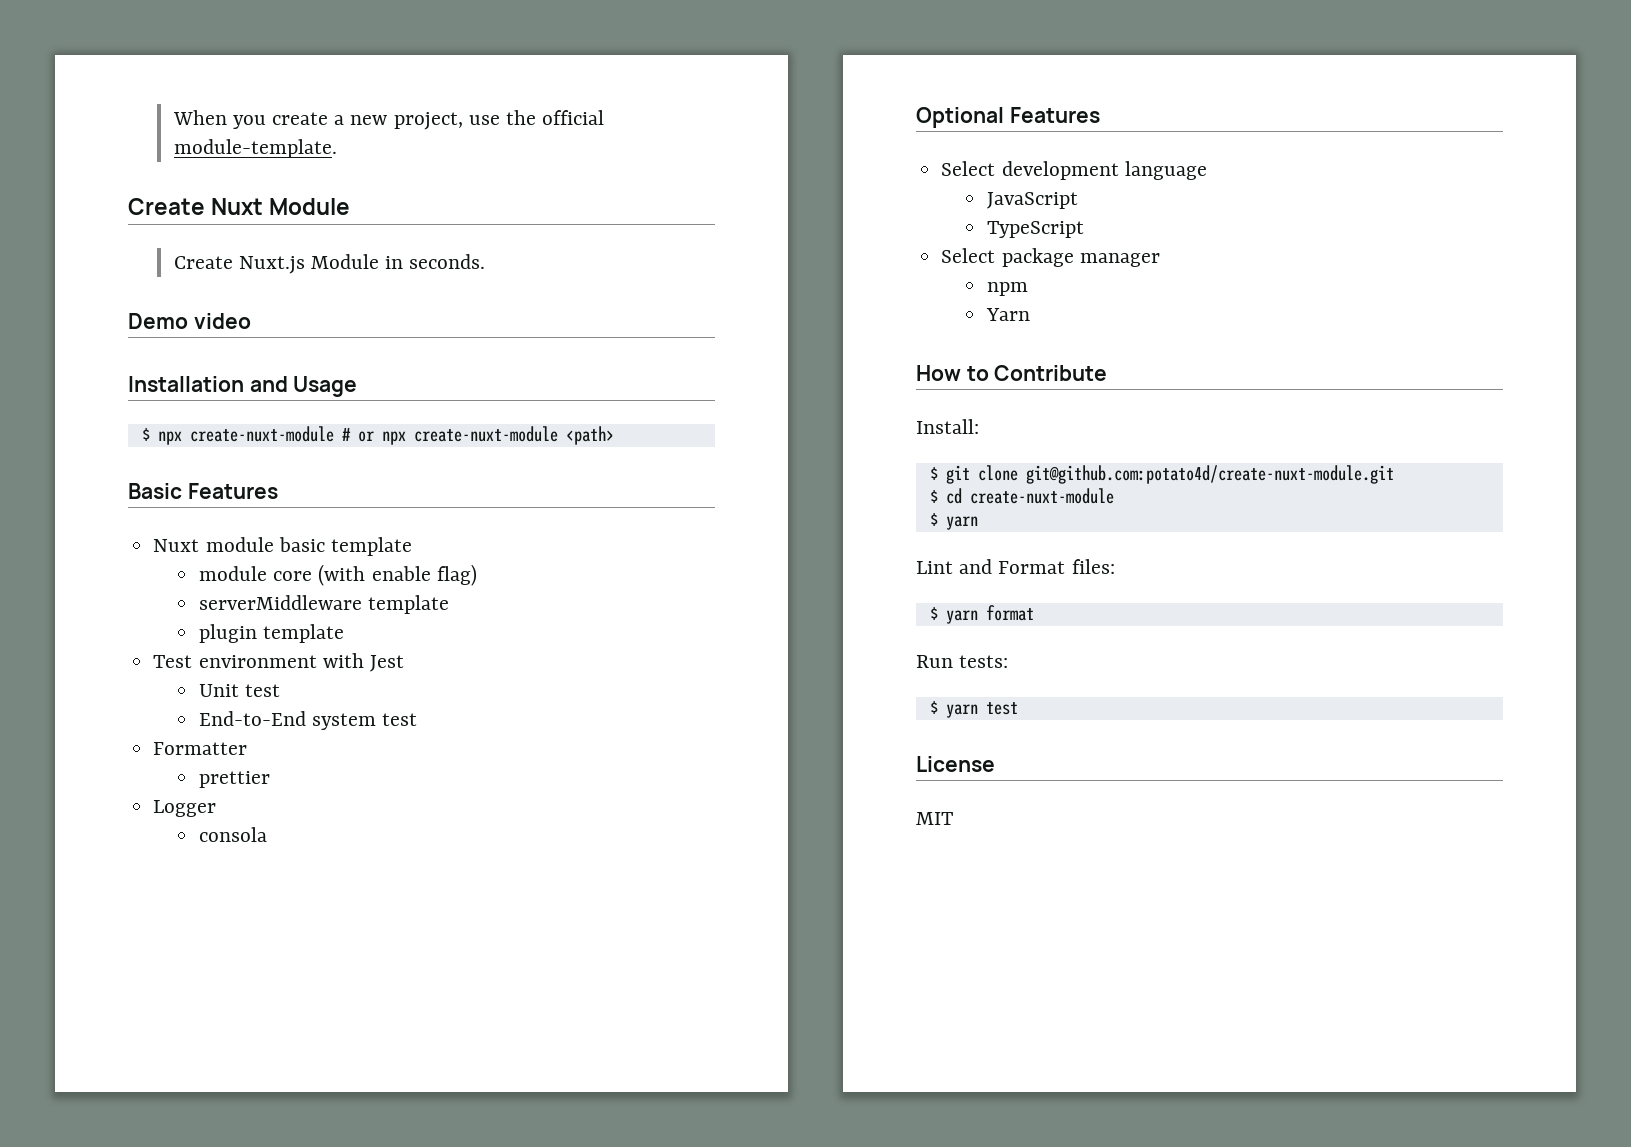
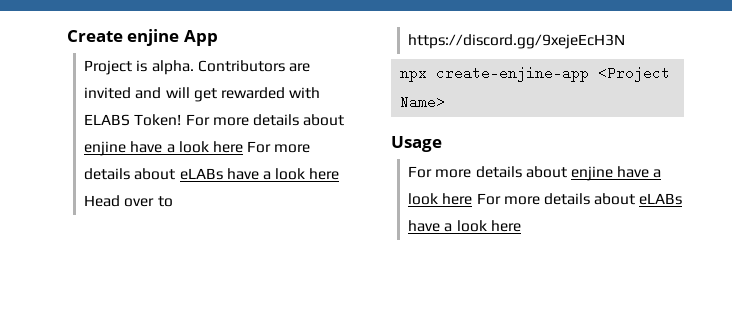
[172,110,605,130] [173,139,337,158] [128,198,351,215] [173,254,486,274] [128,313,251,329] [128,376,358,397] [141,426,614,445] [128,483,278,499] [153,537,412,556] [198,564,477,586] [198,595,450,614] [198,624,345,643] [153,653,404,672] [198,684,281,697] [198,711,418,730] [153,742,248,755] [198,771,270,788] [153,800,217,817] [198,827,267,842] [916,107,1100,128] [941,161,1207,180] [986,192,1078,209] [986,221,1084,238] [941,248,1160,267] [986,282,1028,296] [985,308,1030,321] [916,365,1108,381] [916,419,979,434] [929,465,1394,484] [929,488,1114,504] [929,513,978,530] [916,559,1115,574] [929,605,1034,624] [916,655,1009,668] [929,701,1018,718] [916,756,995,772] [916,812,953,825] When you create a new project, use the official module-template. // Create Nuxt Module // Create Nuxt.js Module in seconds. // Demo video // Installation and Usage // $ npx create-nuxt-module # or npx create-nuxt-module <path> // Basic Features // Nuxt module basic template // module core (with enable flag) // serverMiddleware template // plugin template // Test environment with Jest // Unit test // End-to-End system test // Formatter // prettier // Logger // consola // Optional Features // Select development language // JavaScript // TypeScript // Select package manager // npm // Yarn // How to Contribute // Install: // $ git clone git@github.com:potato4d/create-nuxt-module.git // $ cd create-nuxt-module // $ yarn // Lint and Format files: // $ yarn format // Run tests: // $ yarn test // License // MIT -> [67,29,218,46] [84,60,310,75] [84,87,321,102] [84,114,345,126] [84,141,311,156] [84,168,340,180] [84,195,173,207] [408,34,626,49] [400,66,671,82] [400,95,446,109] [391,136,442,152] [408,166,662,181] [408,193,683,205] [408,220,521,232] Create enjine App // Project is alpha. Contributors are invited and will get rewarded with ELABS Token! For more details about enjine have a look here For more details about eLABs have a look here Head over to https://discord.gg/9xejeEcH3N // npx create-enjine-app <Project Name> // Usage // For more details about enjine have a look here For more details about eLABs have a look here

